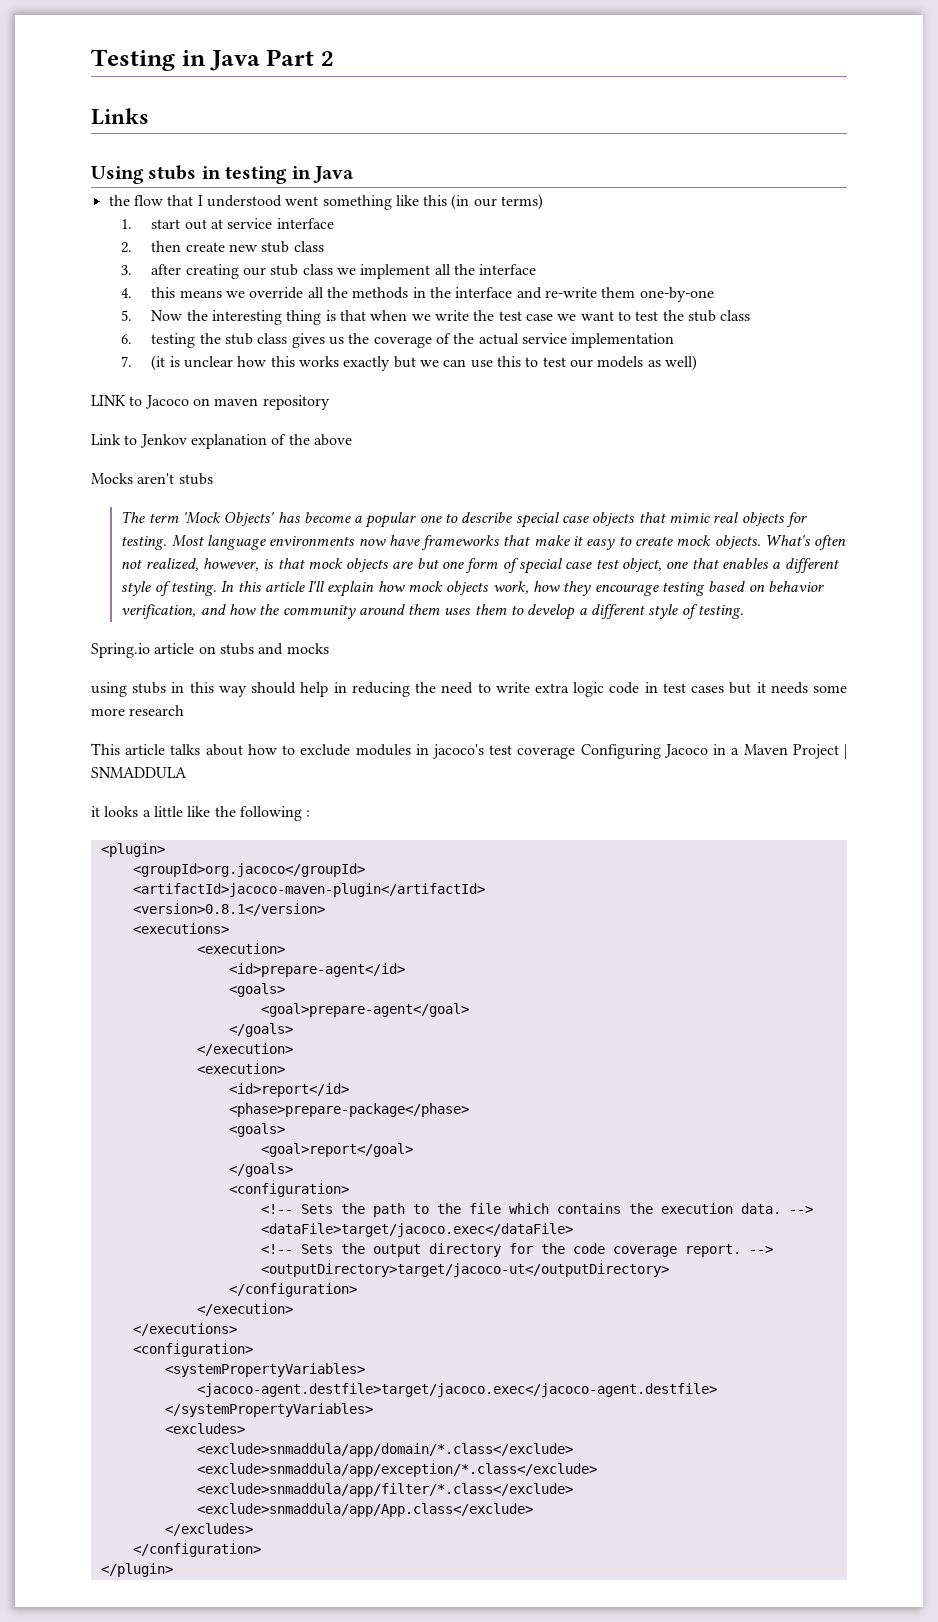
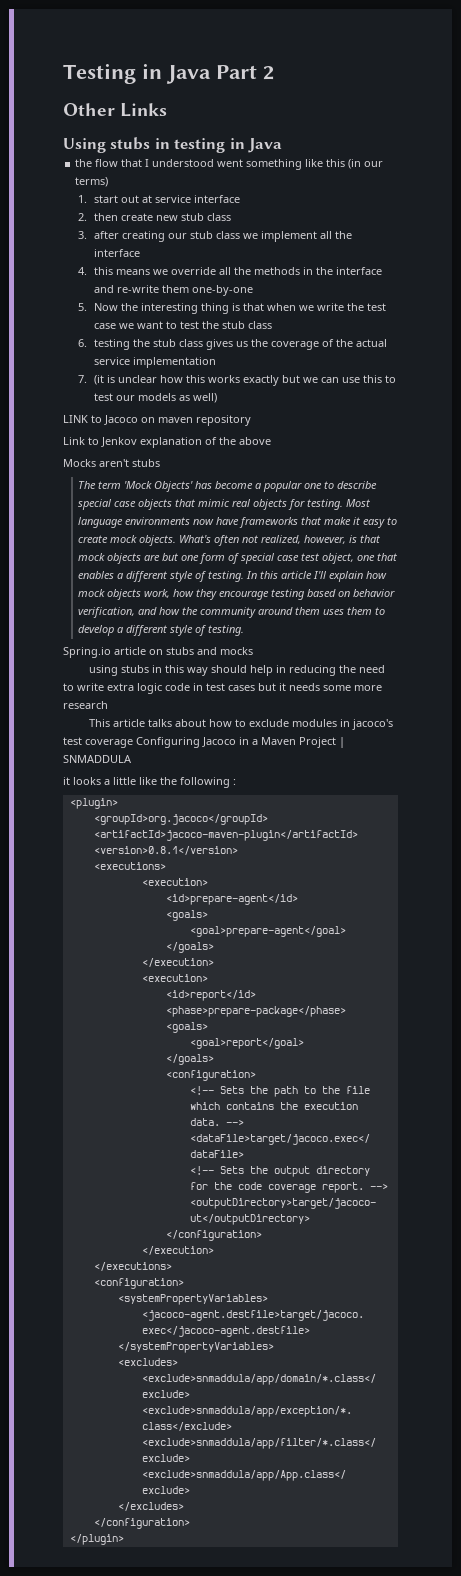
(334, 58) none -> [63,103,115,116] Other

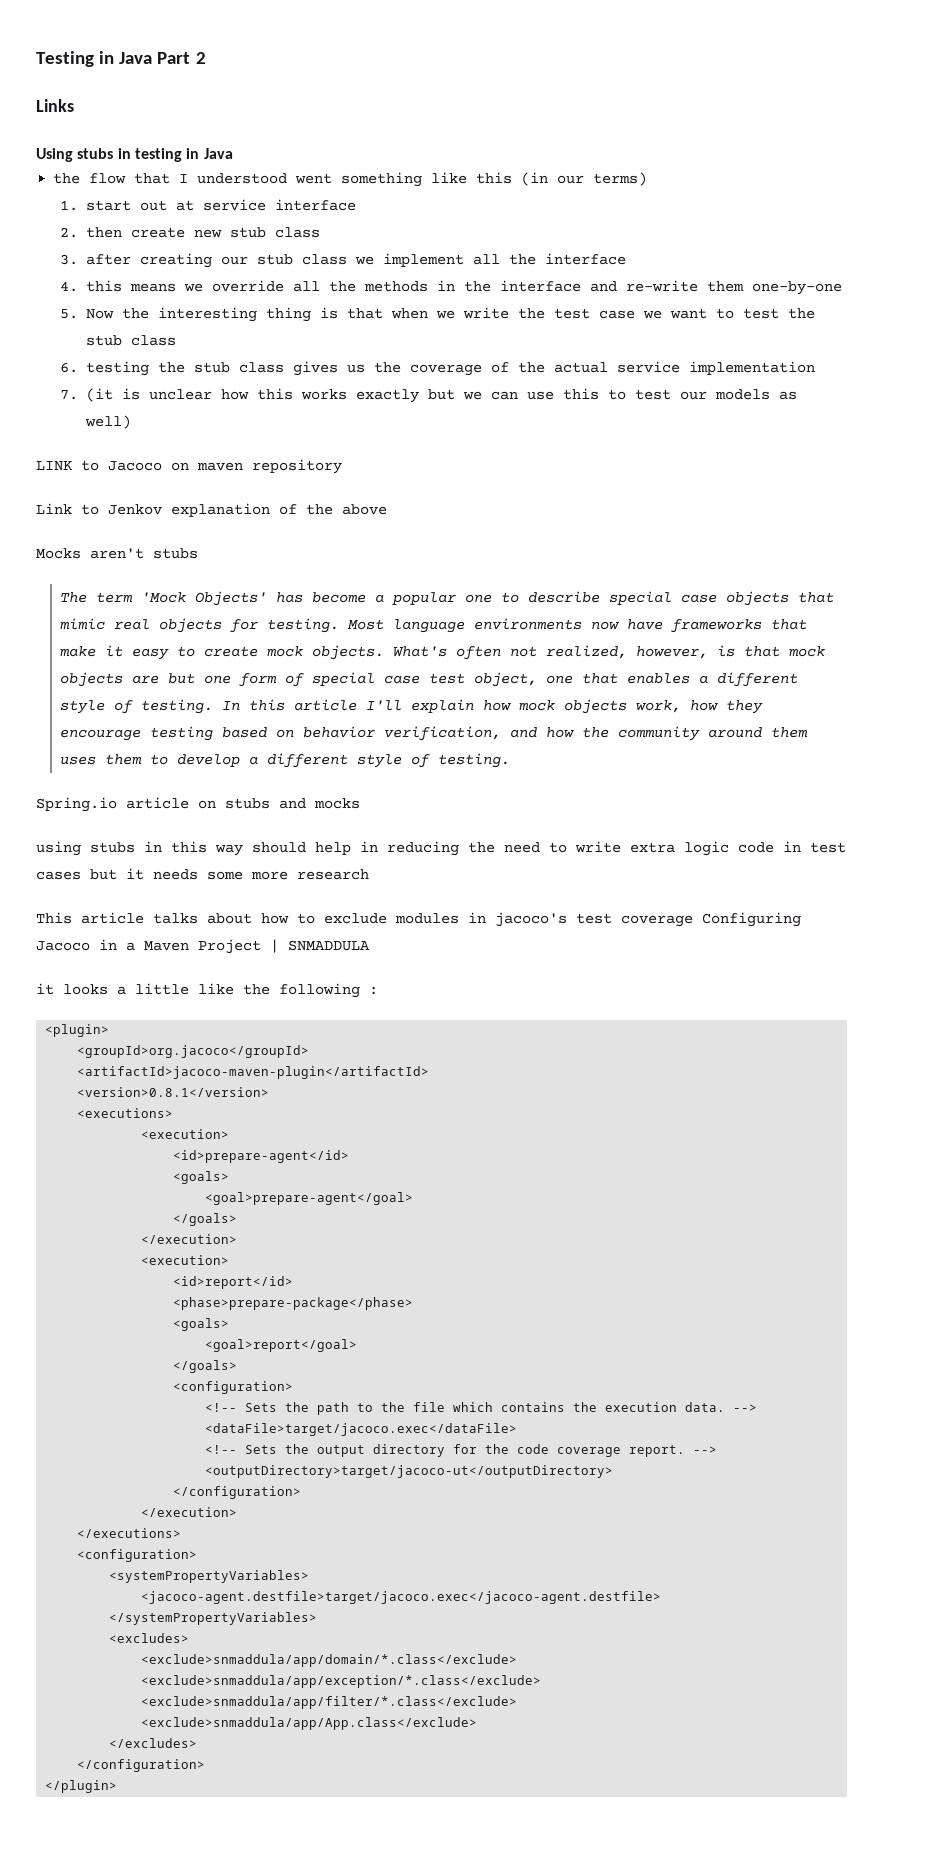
[63,103,115,116] Other -> (206, 58) none

